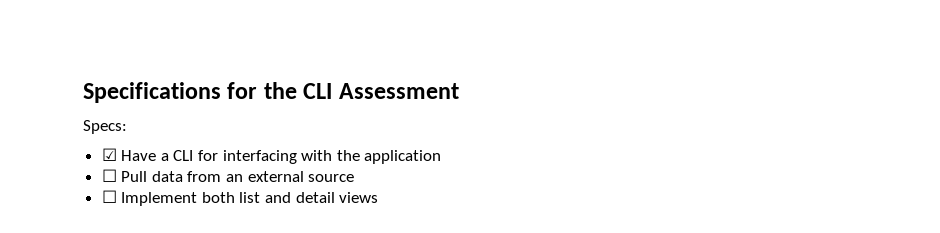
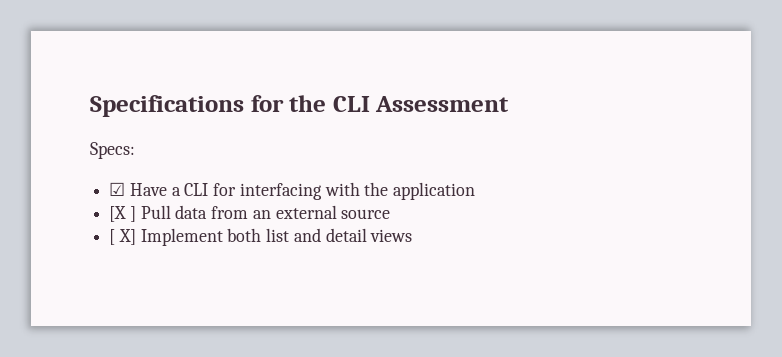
[101,169,117,182] ☐ -> [109,206,136,222] [X ]
[101,190,117,203] ☐ -> [109,229,136,245] [ X]

